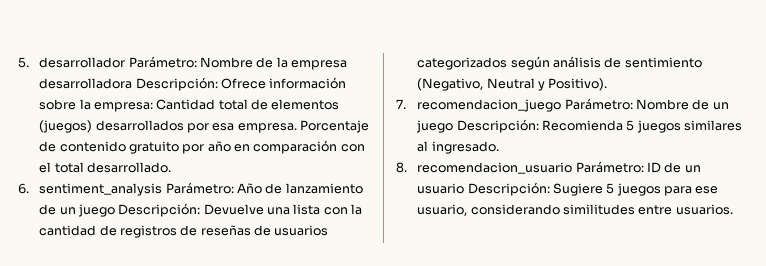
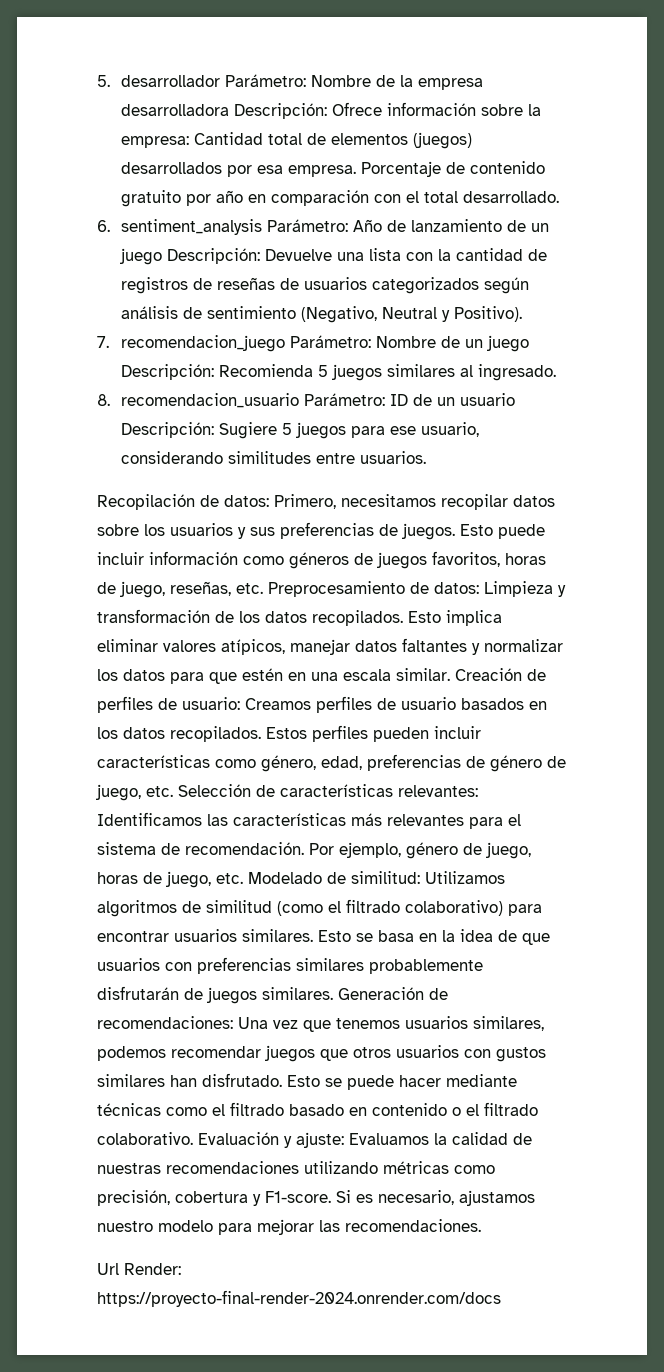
(733, 209) none -> [97,494,555,510] [97,522,545,540] [97,551,546,569] [97,581,566,598] [97,609,502,626] [97,638,563,655] [97,668,546,684] [97,696,547,713] [97,725,481,742] [97,754,566,772] [96,784,478,801] [97,812,521,829] [97,842,531,859] [97,871,505,888] [97,899,542,917] [97,929,550,945] [97,957,483,974] [97,986,448,1004] [97,1016,544,1032] [97,1045,546,1062] [97,1073,517,1090] [97,1102,538,1116] [97,1132,532,1148] [97,1161,495,1174] [97,1190,535,1206] [97,1219,481,1235] [97,1263,181,1275] [97,1290,501,1307] // Recopilación de datos: Primero, necesitamos recopilar datos sobre los usuarios y sus preferencias de juegos. Esto puede incluir información como géneros de juegos favoritos, horas de juego, reseñas, etc. Preprocesamiento de datos: Limpieza y transformación de los datos recopilados. Esto implica eliminar valores atípicos, manejar datos faltantes y normalizar los datos para que estén en una escala similar. Creación de perfiles de usuario: Creamos perfiles de usuario basados en los datos recopilados. Estos perfiles pueden incluir características como género, edad, preferencias de género de juego, etc. Selección de características relevantes: Identificamos las características más relevantes para el sistema de recomendación. Por ejemplo, género de juego, horas de juego, etc. Modelado de similitud: Utilizamos algoritmos de similitud (como el filtrado colaborativo) para encontrar usuarios similares. Esto se basa en la idea de que usuarios con preferencias similares probablemente disfrutarán de juegos similares. Generación de recomendaciones: Una vez que tenemos usuarios similares, podemos recomendar juegos que otros usuarios con gustos similares han disfrutado. Esto se puede hacer mediante técnicas como el filtrado basado en contenido o el filtrado colaborativo. Evaluación y ajuste: Evaluamos la calidad de nuestras recomendaciones utilizando métricas como precisión, cobertura y F1-score. Si es necesario, ajustamos nuestro modelo para mejorar las recomendaciones. // Url Render: https://proyecto-final-render-2024.onrender.com/docs

